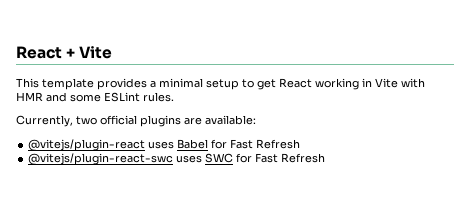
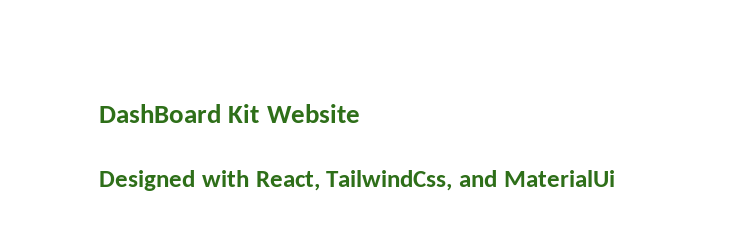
[16,46,113,59] [16,78,425,90] [16,92,174,102] [16,115,256,127] [28,139,301,151] [28,153,326,165] React + Vite // This template provides a minimal setup to get React working in Vite with HMR and some ESLint rules. // Currently, two official plugins are available: // @vitejs/plugin-react uses Babel for Fast Refresh // @vitejs/plugin-react-swc uses SWC for Fast Refresh -> [99,104,360,123] [99,170,615,191] DashBoard Kit Website // Designed with React, TailwindCss, and MaterialUi

